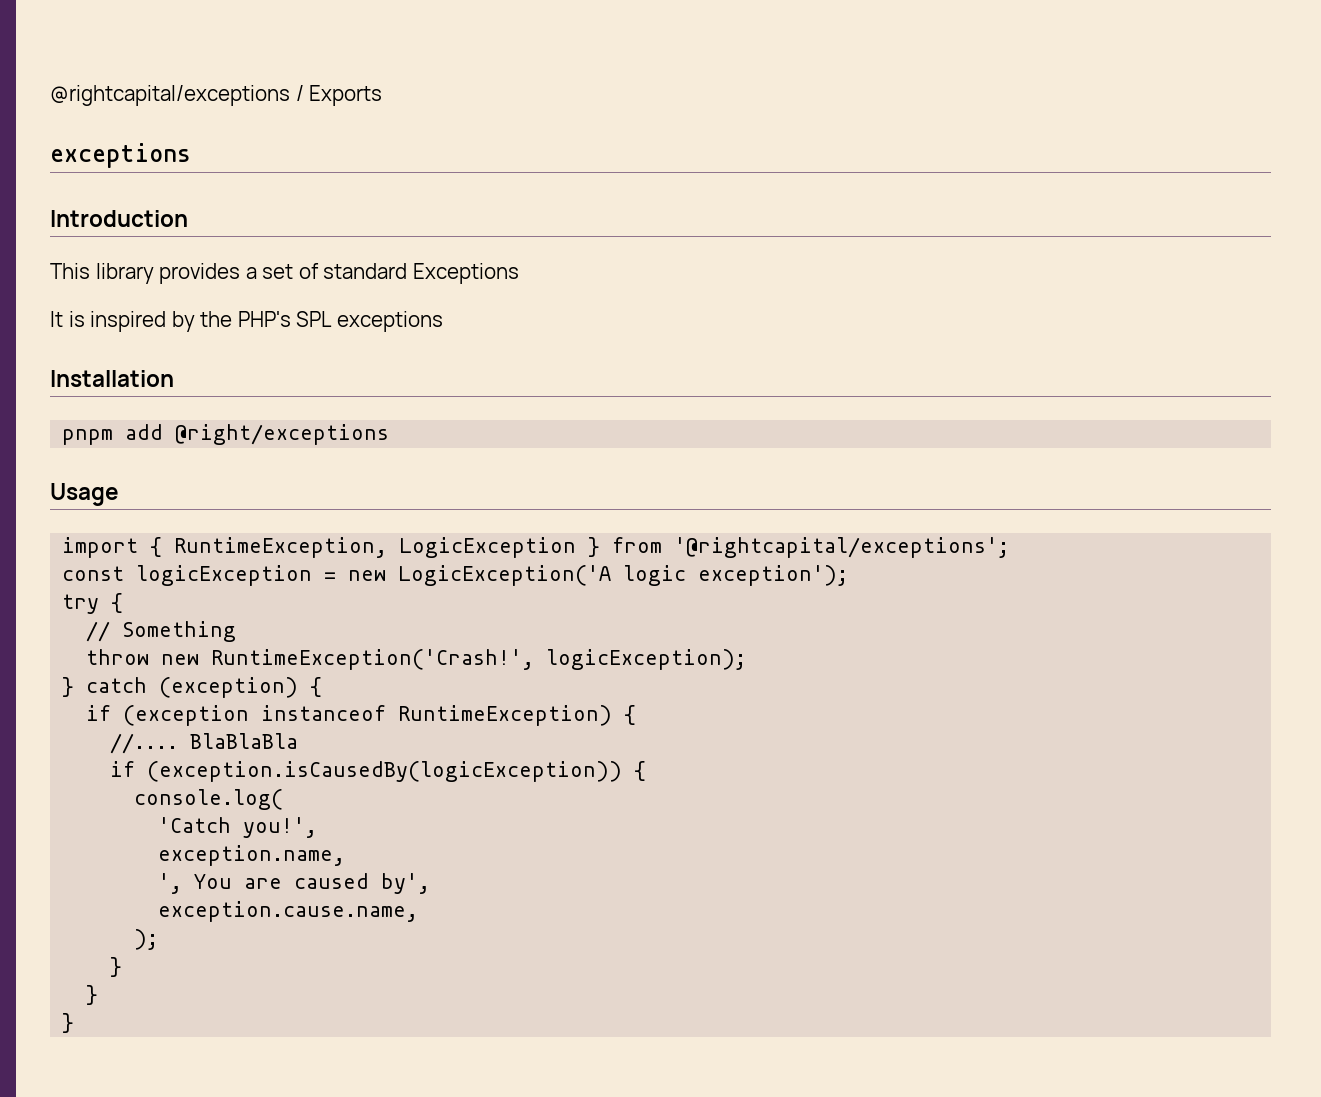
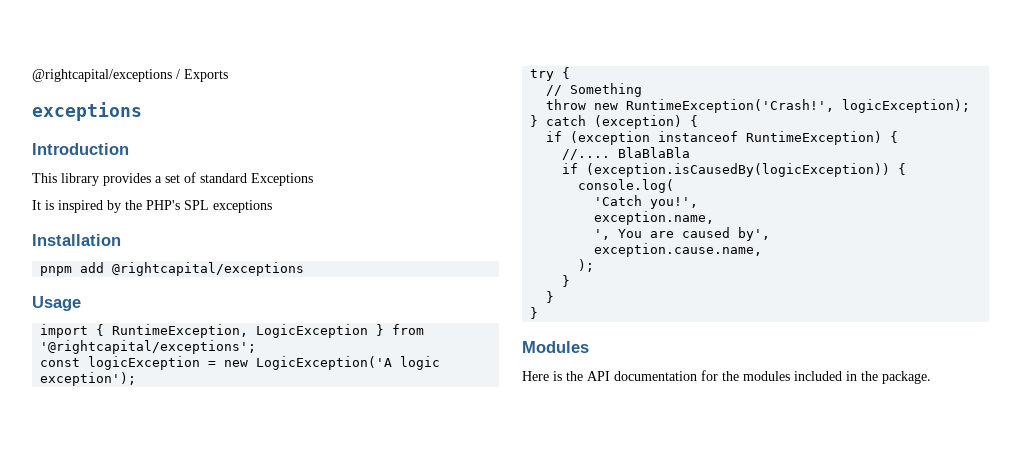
[175,424,390,445] @right/exceptions -> [112,262,305,276] @rightcapital/exceptions
(75, 1023) none -> [522,341,589,353] [522,370,931,384] // Modules // Here is the API documentation for the modules included in the package.

